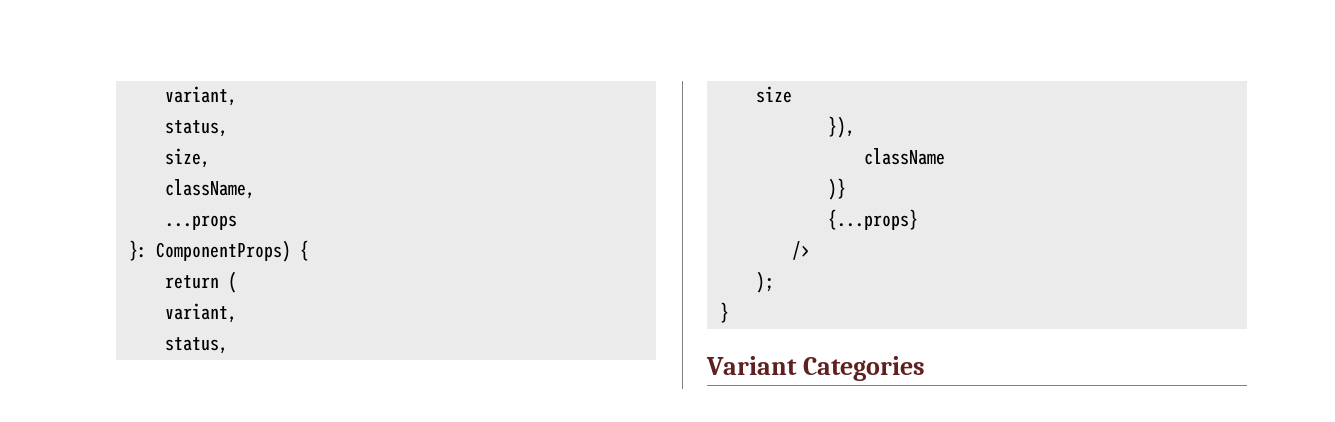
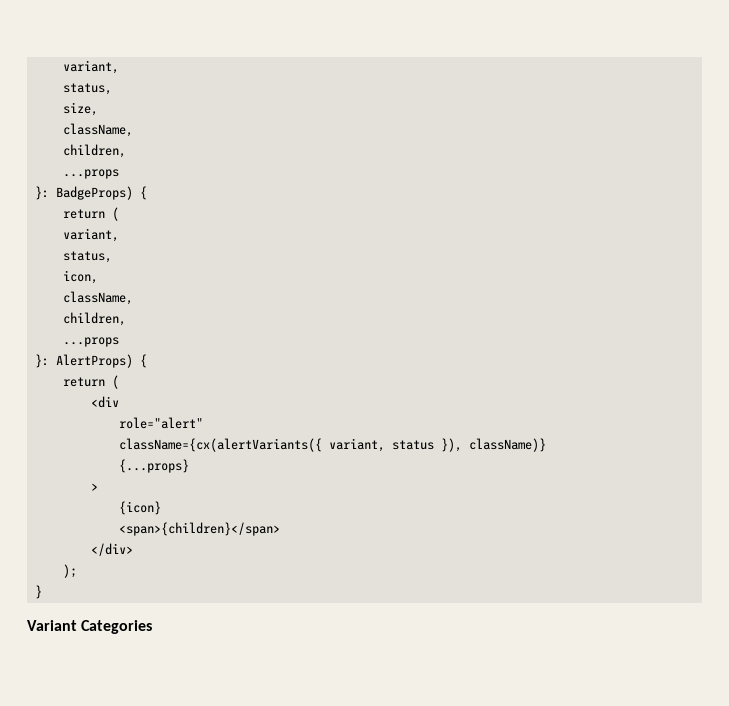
[164,215,237,230] [128,240,291,262] // ...props // }: ComponentProps) -> [63,144,127,158] [63,169,120,179] [35,186,134,200] // children, // ...props // }: BadgeProps)
[755,86,792,103] size // -> [63,270,99,284] [63,291,134,305] [63,312,127,326] [63,337,120,347] [35,354,148,368] [63,375,120,389] [91,396,120,408] [119,417,204,429] [119,438,435,452] icon, // className, // children, // ...props // }: AlertProps) { // return ( // <div // role="alert" // className={cx(alertVariants({ variant, status
[863,148,945,165] [827,178,846,200] // className // )} -> [469,438,547,452] className)}
[791,241,810,260] /> -> [91,483,99,491] [119,501,162,515] [119,522,281,536] [91,543,134,556] > // {icon} // <span>{children}</span> // </div>

